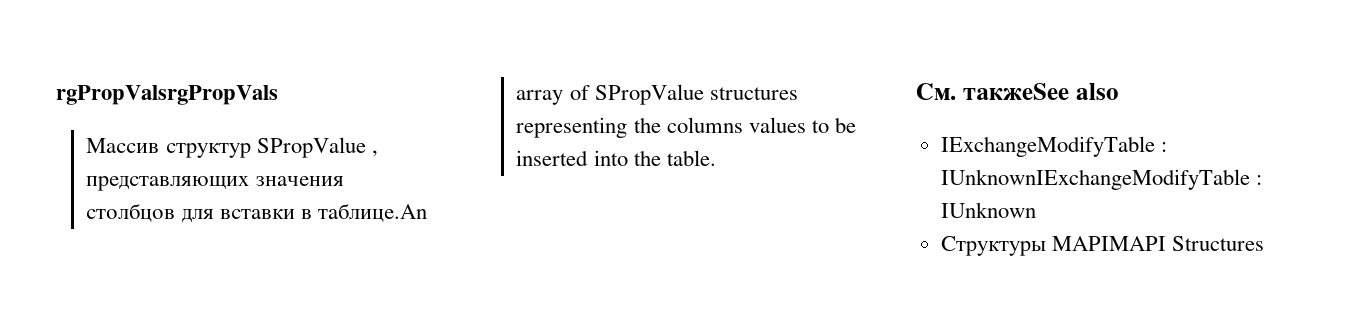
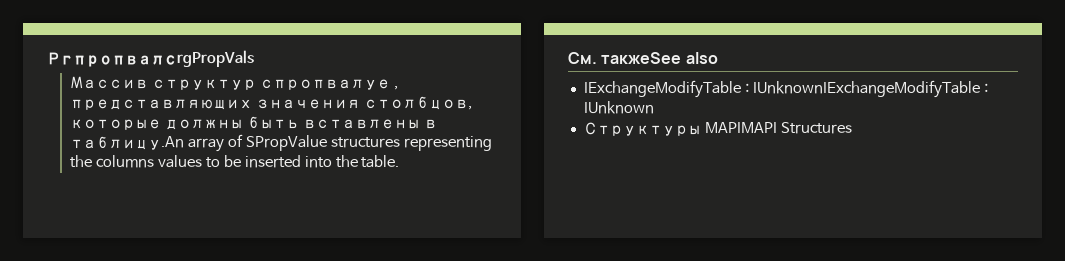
[56,85,278,105] rgPropValsrgPropVals -> [47,50,254,67] РгпропвалсrgPropVals
[256,137,366,158] SPropValue -> [259,79,390,90] спропвалуе
[86,203,427,223] столбцов для вставки в таблице.An -> [363,96,472,110] [70,116,437,130] [70,136,185,150] столбцов, которые должны быть вставлены в таблицу.An

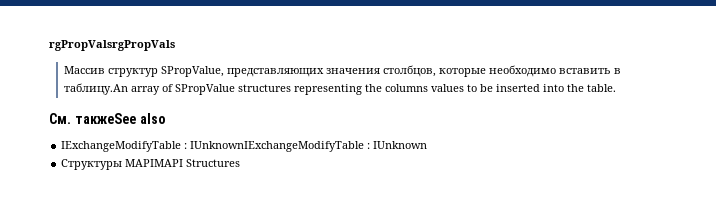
[47,50,254,67] РгпропвалсrgPropVals -> [49,40,175,51] rgPropValsrgPropVals
[259,79,398,90] спропвалуе , -> [161,66,225,77] SPropValue,
[165,116,420,130] должны быть вставлены -> [489,65,612,77] необходимо вставить

